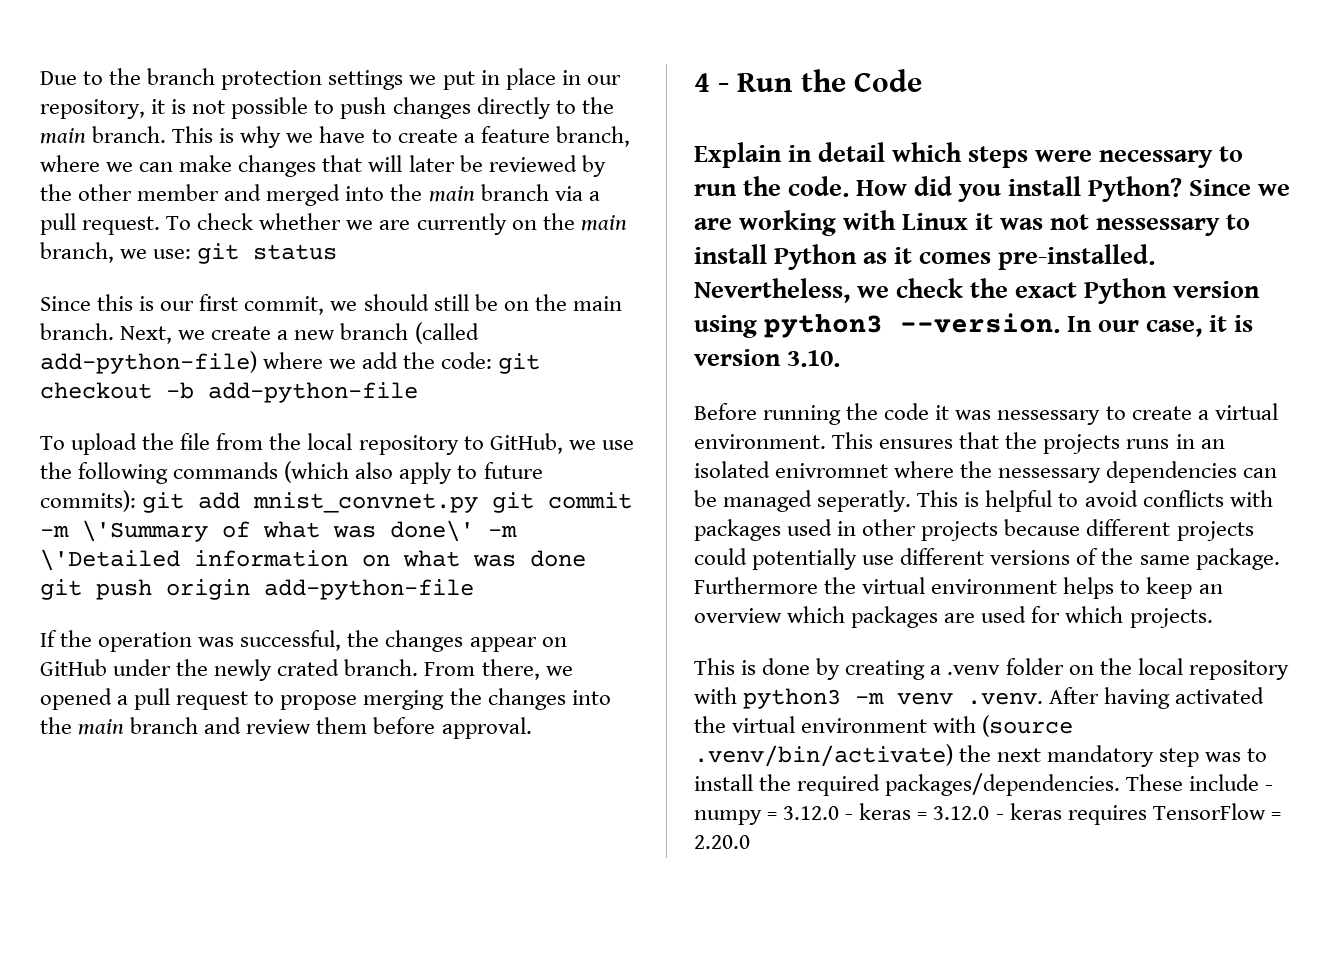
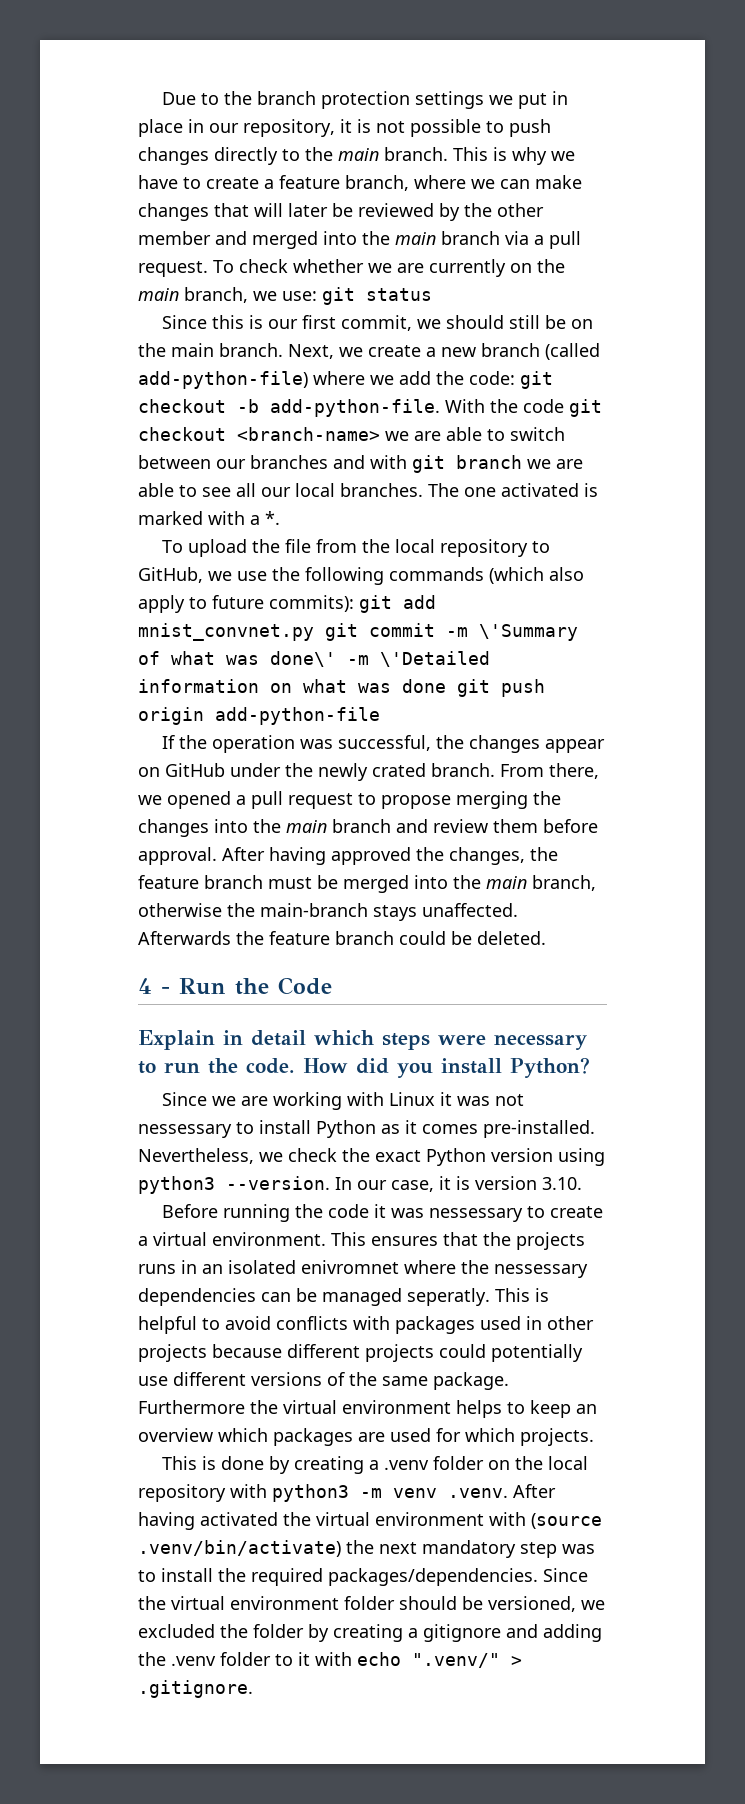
[208,382,418,403] add-python-file -> [270,399,602,417] [138,427,565,441] [138,455,583,473] [138,483,598,497] [138,511,280,525] add-python-file. With the code git checkout <branch-name> we are able to switch between our branches and with git branch we are able to see all our local branches. The one activated is marked with a *.
(532, 728) none -> [222,847,558,865] [138,875,596,893] [138,903,518,921] [138,931,546,945] After having approved the changes, the feature branch must be merged into the main branch, otherwise the main-branch stays unaffected. Afterwards the feature branch could be deleted.
(1183, 189) none -> (590, 1067) //
[1126,774,1274,791] [694,803,1281,825] [694,835,750,849] These include - numpy = 3.12.0 - keras = 3.12.0 - keras requires TensorFlow = 2.20.0 -> [543,1568,588,1582] [138,1596,605,1612] [138,1624,602,1642] [138,1652,522,1668] [138,1680,253,1698] Since the virtual environment folder should be versioned, we excluded the folder by creating a gitignore and adding the .venv folder to it with echo ".venv/" > .gitignore.

